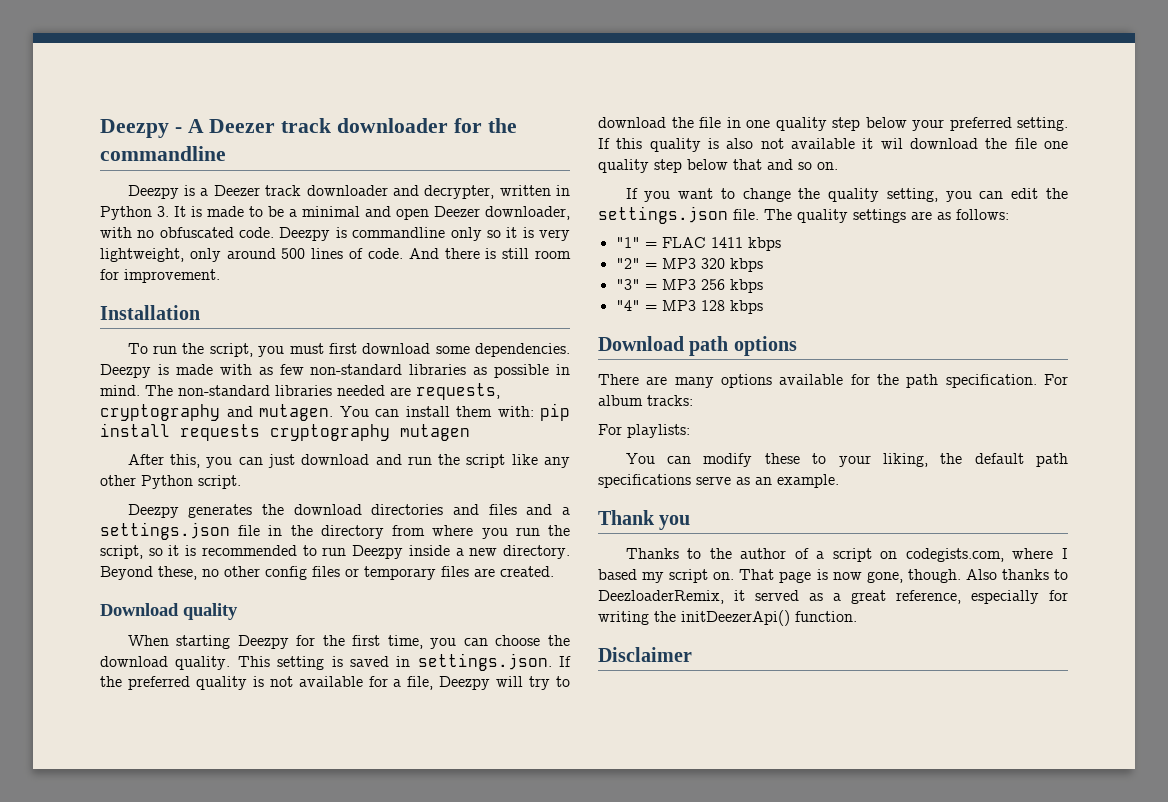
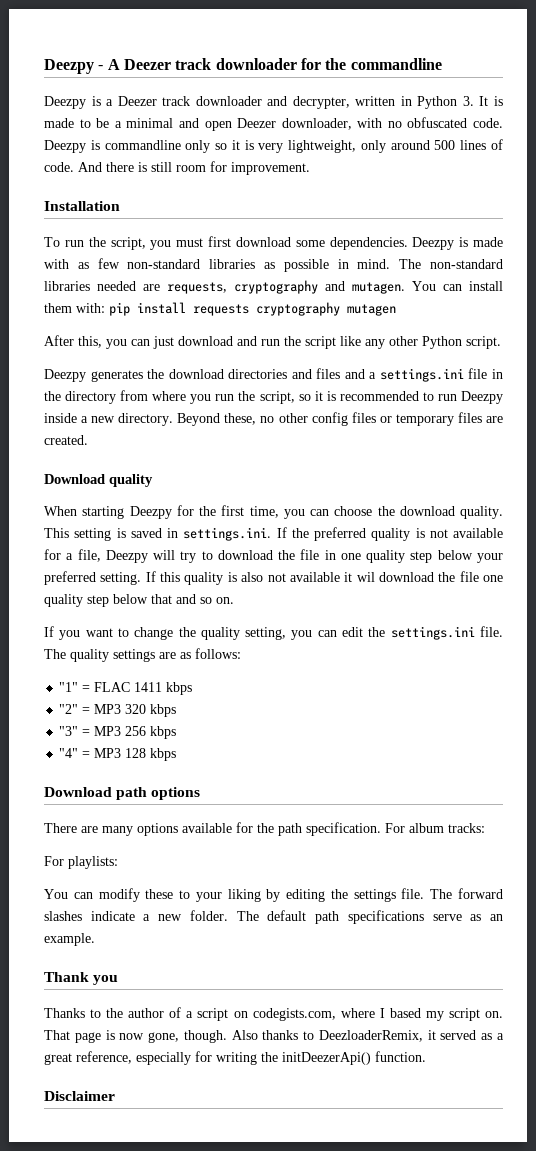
[100,522,230,540] settings.json -> [379,368,464,382] settings.ini
[417,653,552,671] settings.json. -> [183,527,272,541] settings.ini.
[598,206,728,224] settings.json -> [390,626,475,640] settings.ini
[882,453,963,467] liking, the -> [227,888,504,902] [44,910,259,921] liking by editing the settings file. The forward slashes indicate a new folder. The

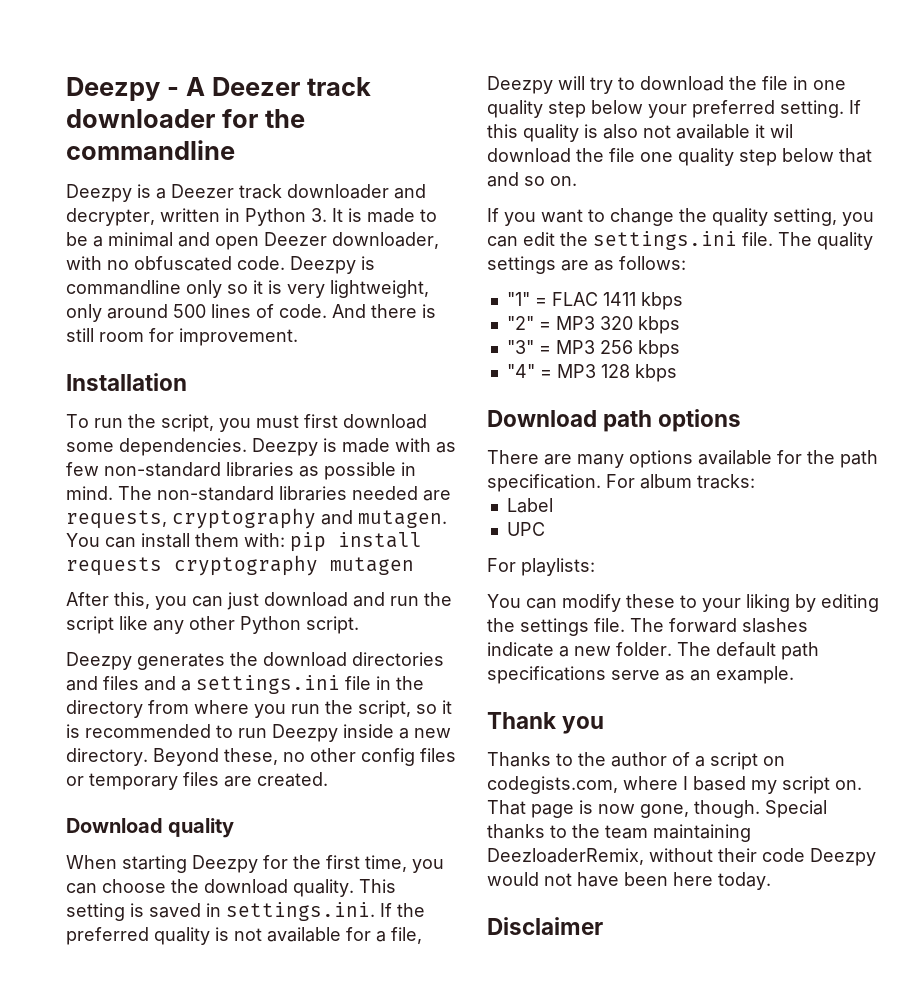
(485, 828) none -> [506,498,553,513] [506,522,545,536] // Label // UPC
[231,1030,258,1040] Also -> [765,800,827,818] Special
[318,1030,505,1042] [44,1051,426,1065] DeezloaderRemix, it served as a great reference, especially for writing the initDeezerApi() function. -> [572,824,751,842] [487,848,876,866] [487,872,771,890] the team maintaining DeezloaderRemix, without their code Deezpy would not have been here today.

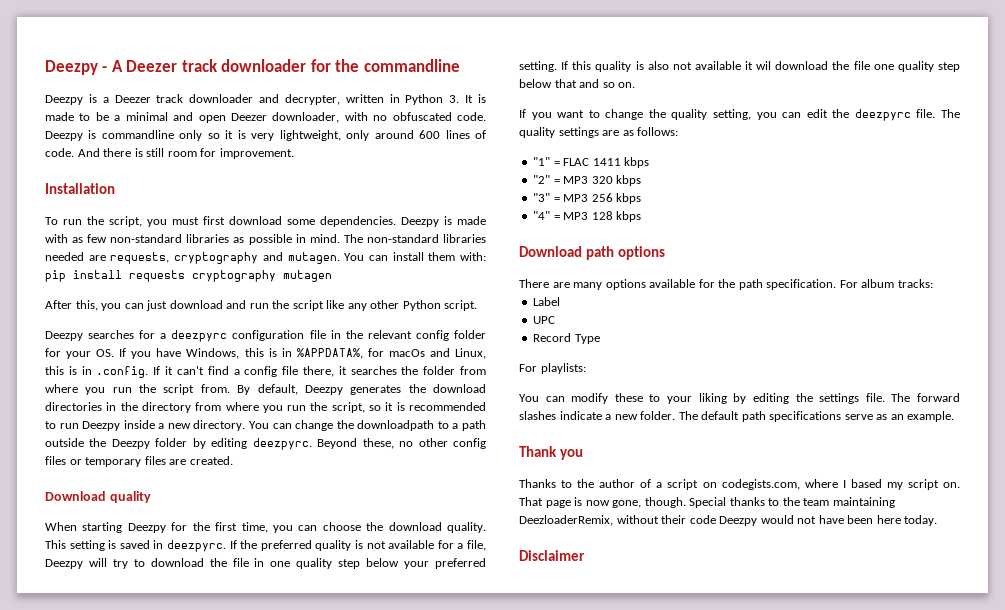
[173,304,206,318] 500 -> [419,130,441,139] 600
[137,652,444,670] [66,675,371,694] generates the download directories and files and a settings.ini file -> [88,330,486,342] [45,348,486,359] [45,366,486,378] [45,384,487,395] [45,402,102,411] searches for a deezpyrc configuration file in the relevant config folder for your OS. If you have Windows, this is in %APPDATA%, for macOs and Linux, this is in .config. If it can't find a config file there, it searches the folder from where you run the script from. By default, Deezpy generates the download directories
(148, 757) none -> [249,420,486,431] [45,438,312,450] You can change the downloadpath to a path outside the Deezpy folder by editing deezpyrc.
[226,902,375,921] settings.ini. -> [167,540,227,552] deezpyrc.
[593,231,737,250] settings.ini -> [854,109,911,121] deezpyrc
(545, 529) none -> [533,333,600,344] // Record Type

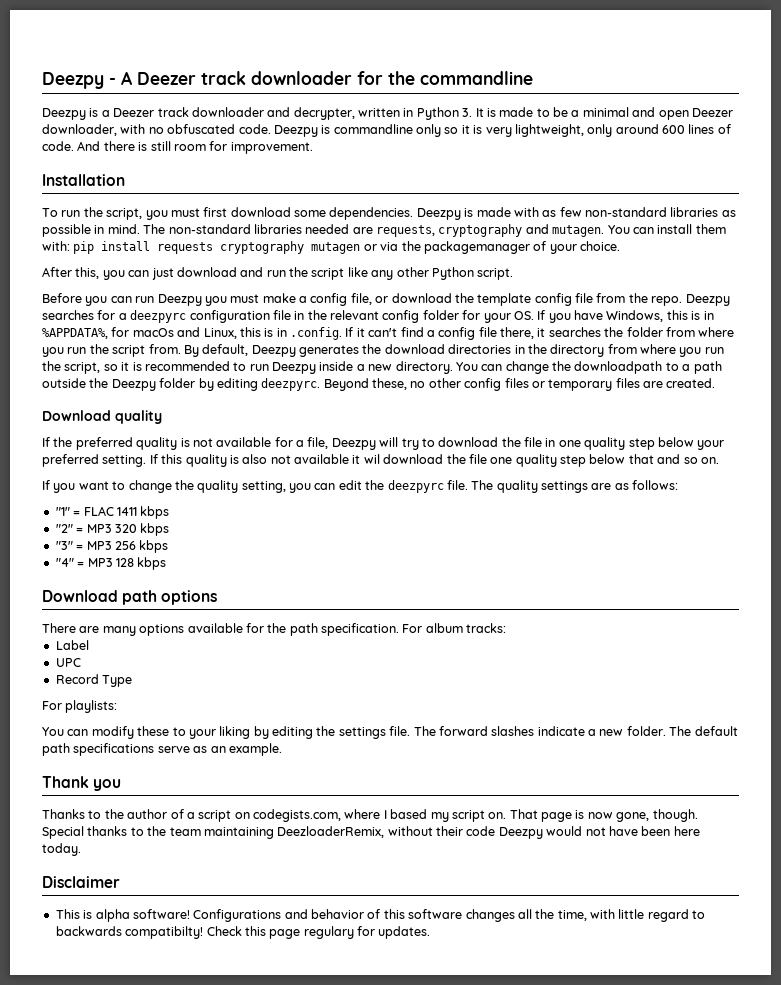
(332, 276) none -> [363,241,620,254] or via the packagemanager of your choice.
(478, 305) none -> [42,293,683,306] Before you can run Deezpy you must make a config file, or download the template config file from the repo.
[45,522,486,533] [45,540,227,552] When starting Deezpy for the first time, you can choose the download quality. This setting is saved in deezpyrc. -> (162, 417) none
(585, 555) none -> [55,909,706,922] [55,926,431,939] // This is alpha software! Configurations and behavior of this software changes all the time, with little regard to backwards compatibilty! Check this page regulary for updates.

